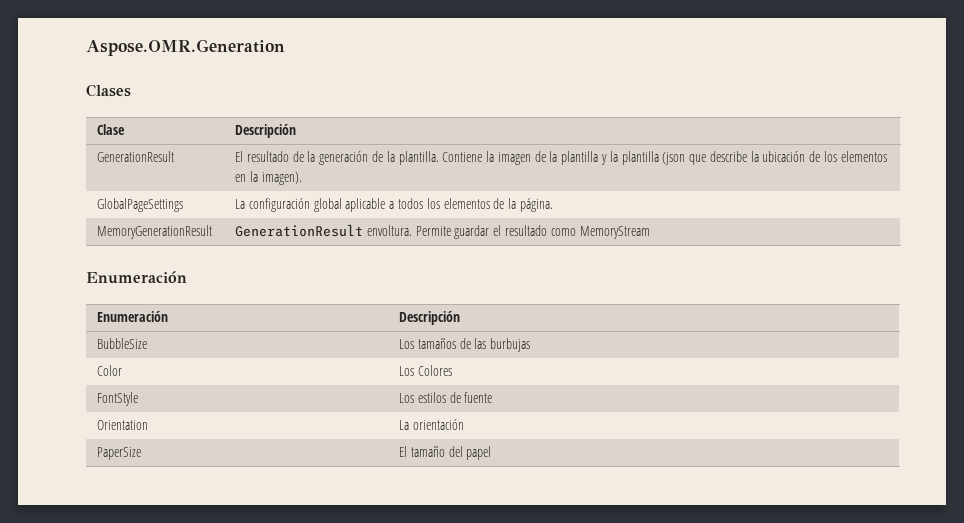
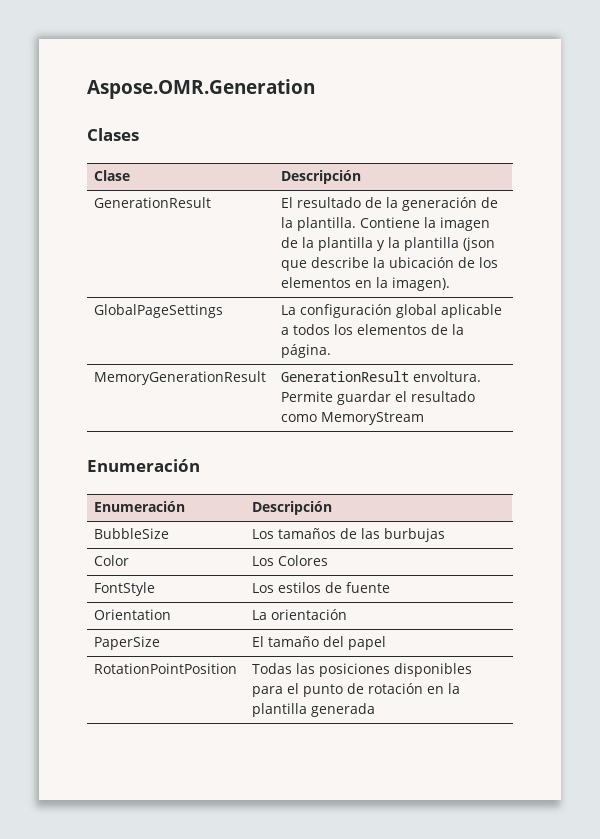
(492, 453) none -> [94,663,238,674] [252,663,473,677] [252,683,461,697] [252,703,376,717] // RotationPointPosition | Todas las posiciones disponibles para el punto de rotación en la plantilla generada

